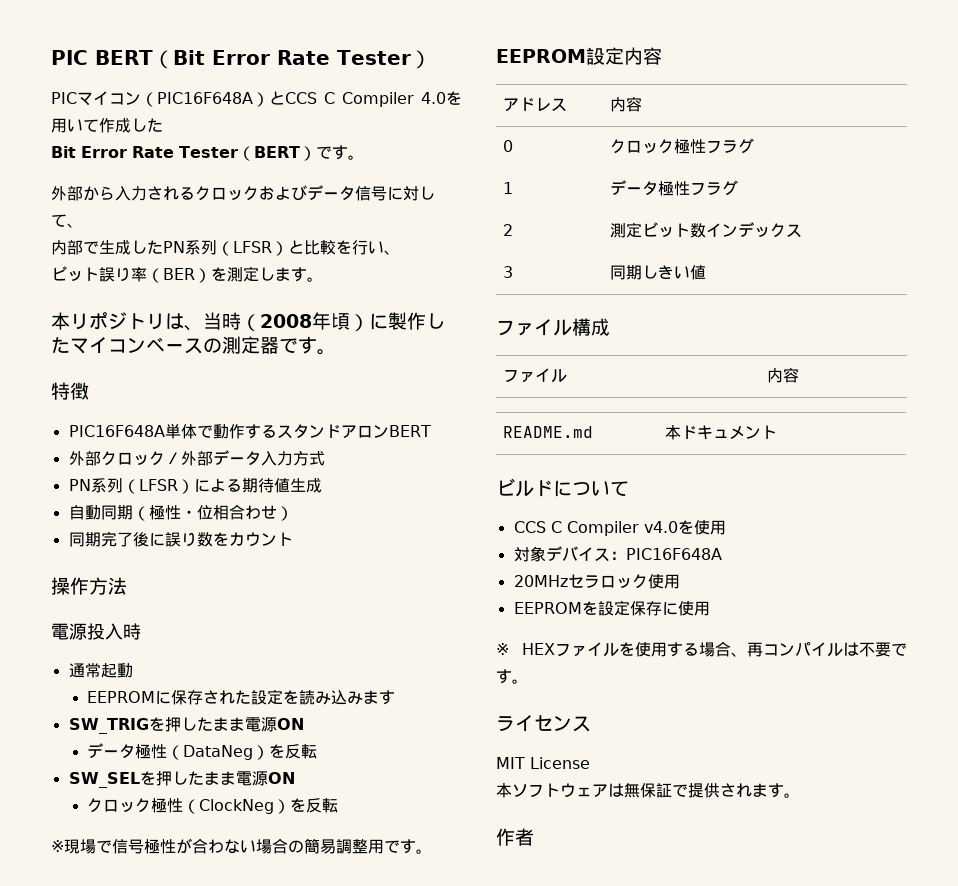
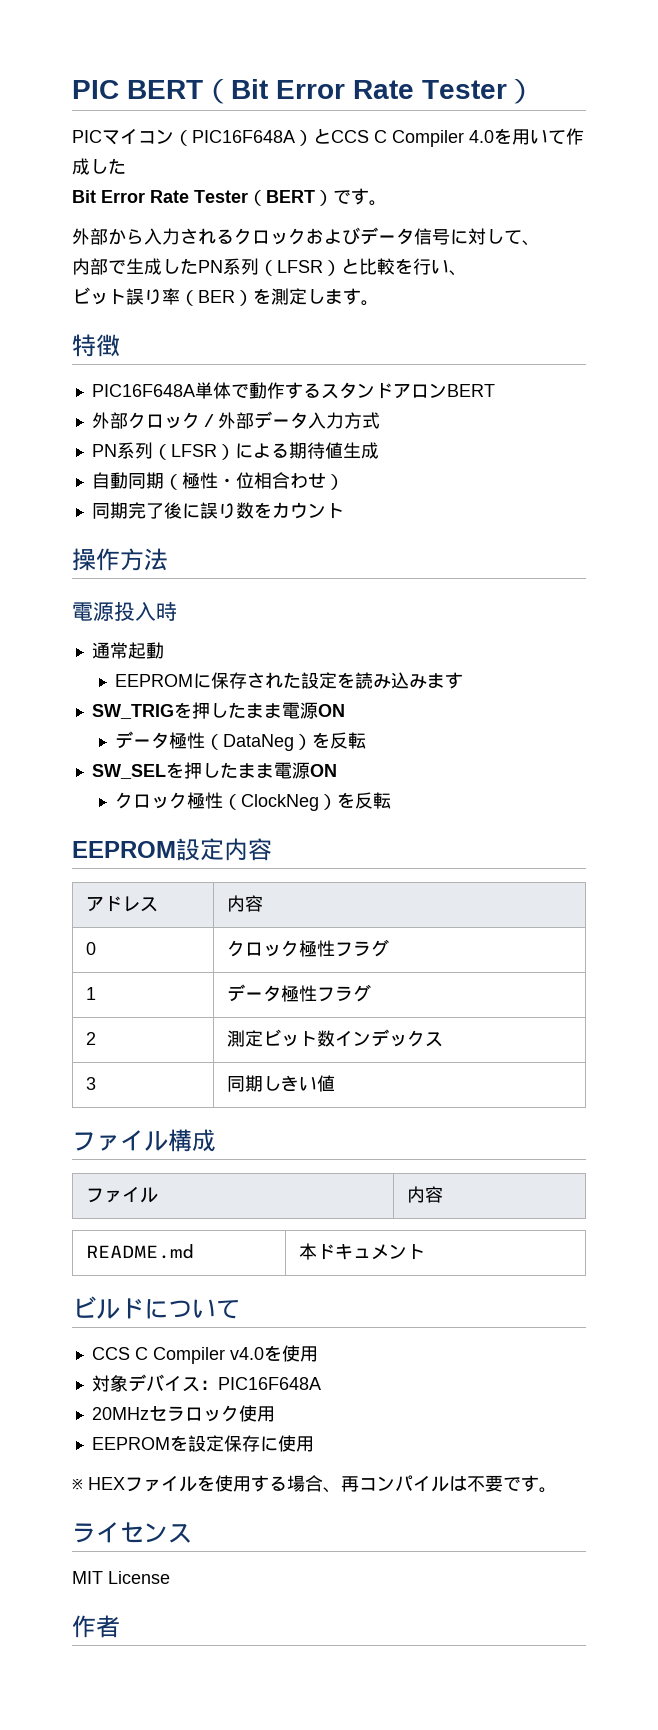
[51,312,445,331] [51,336,336,355] // 本リポジトリは、当時（2008年頃）に製作したマイコンベースの測定器です。 -> (379, 303) none
[51,838,432,854] // ※現場で信号極性が合わない場合の簡易調整用です。 -> (392, 800) none
[496,783,800,798] // 本ソフトウェアは無保証で提供されます。 -> (170, 1577) none

